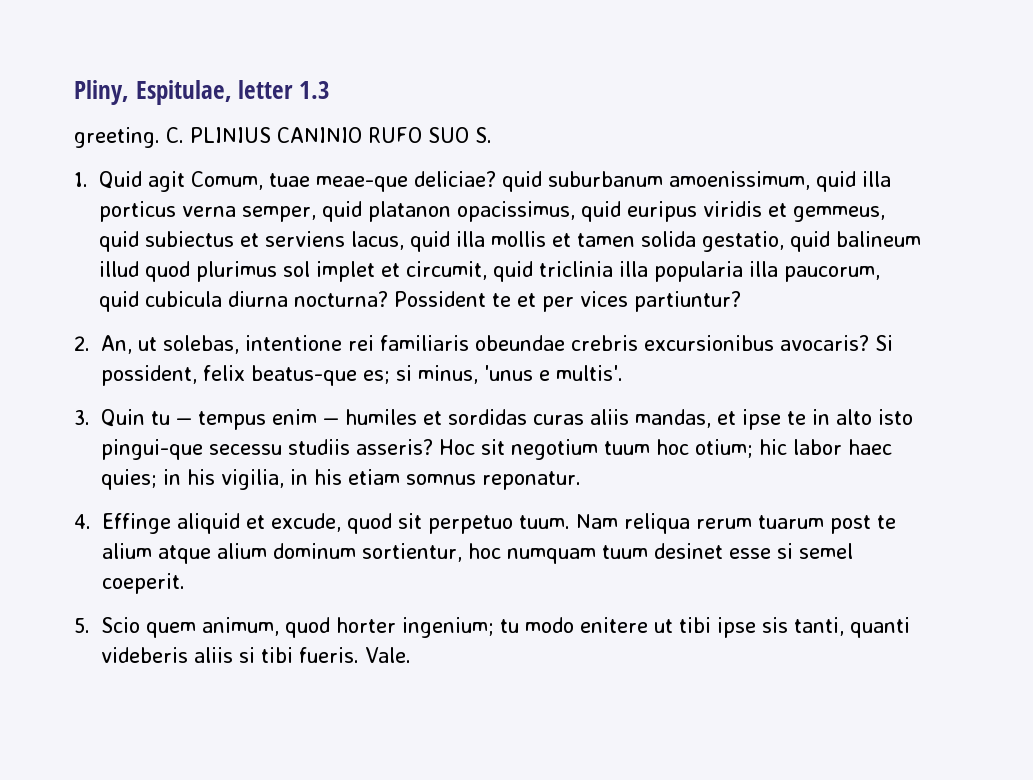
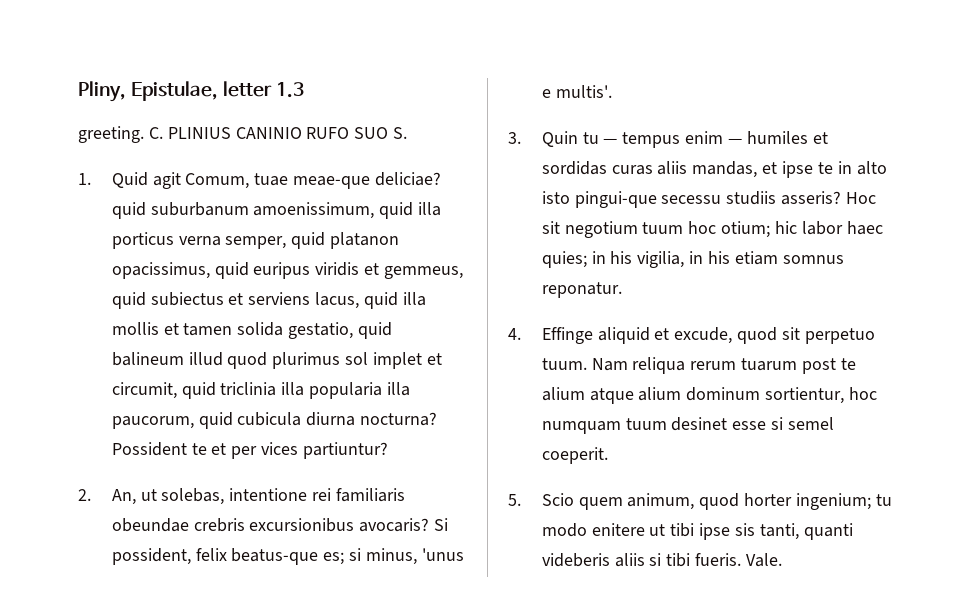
[135,80,232,105] Espitulae, -> [131,81,219,101] Epistulae,

